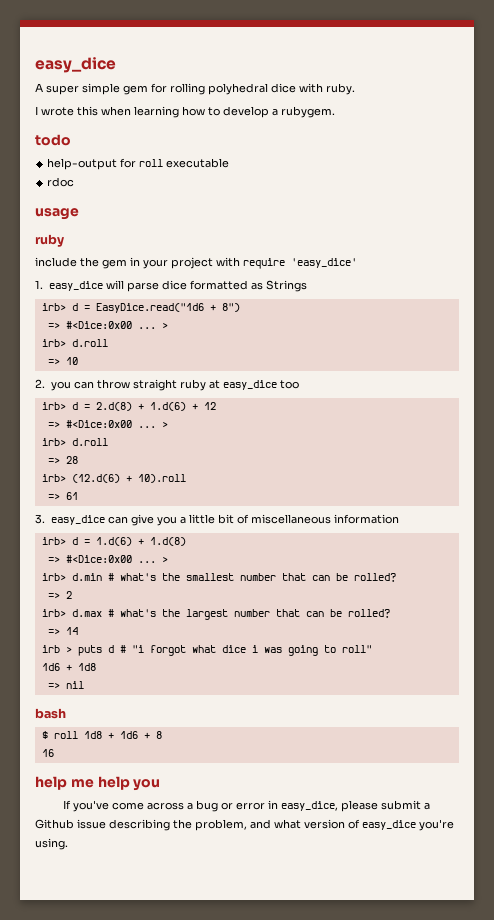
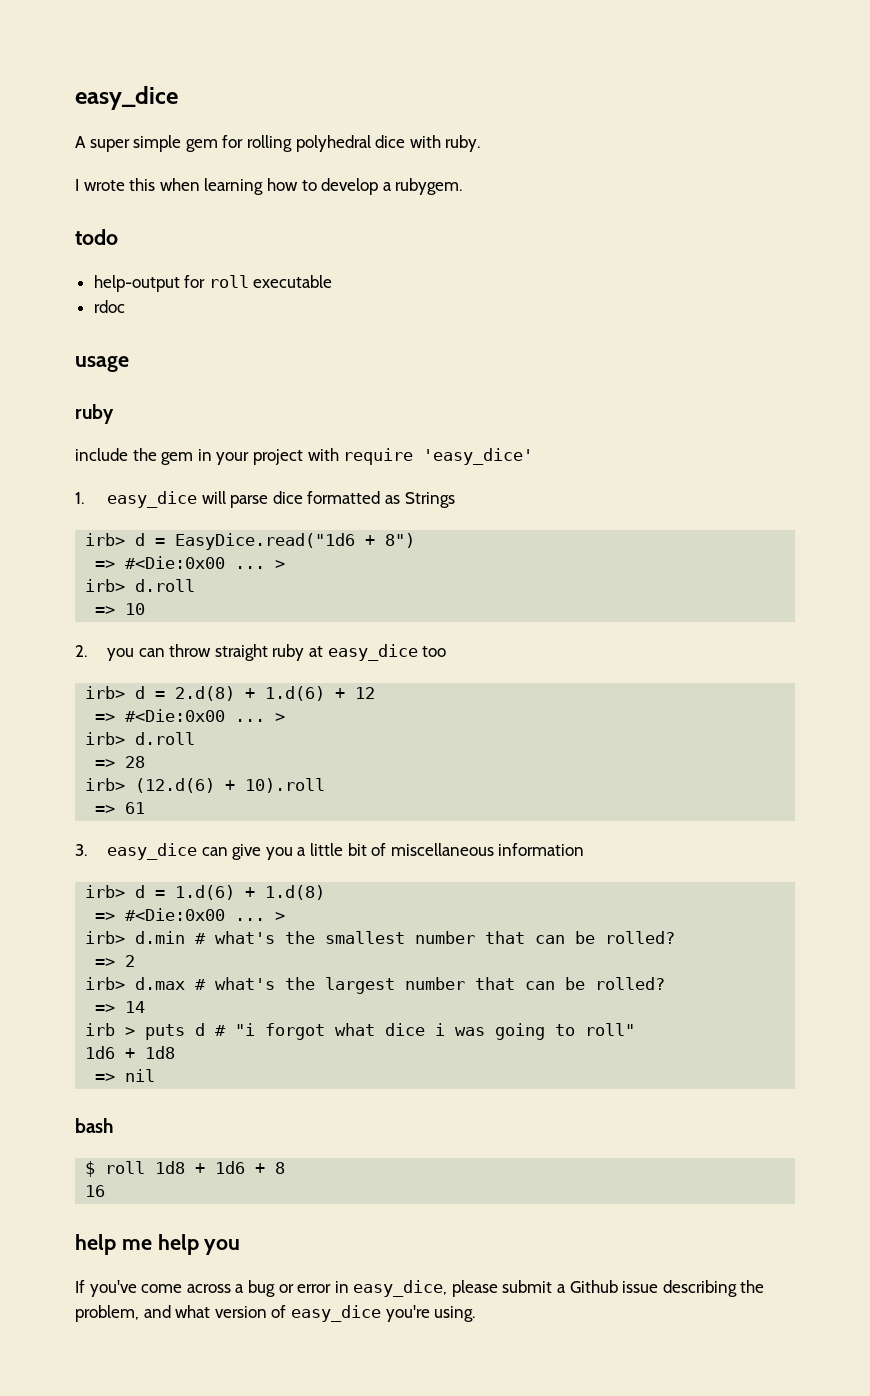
[65,321,132,329] #<Dice:0x00 -> [125,556,226,569] #<Die:0x00
[65,420,132,428] #<Dice:0x00 -> [125,709,226,722] #<Die:0x00
[65,555,132,563] #<Dice:0x00 -> [125,908,226,921] #<Die:0x00

